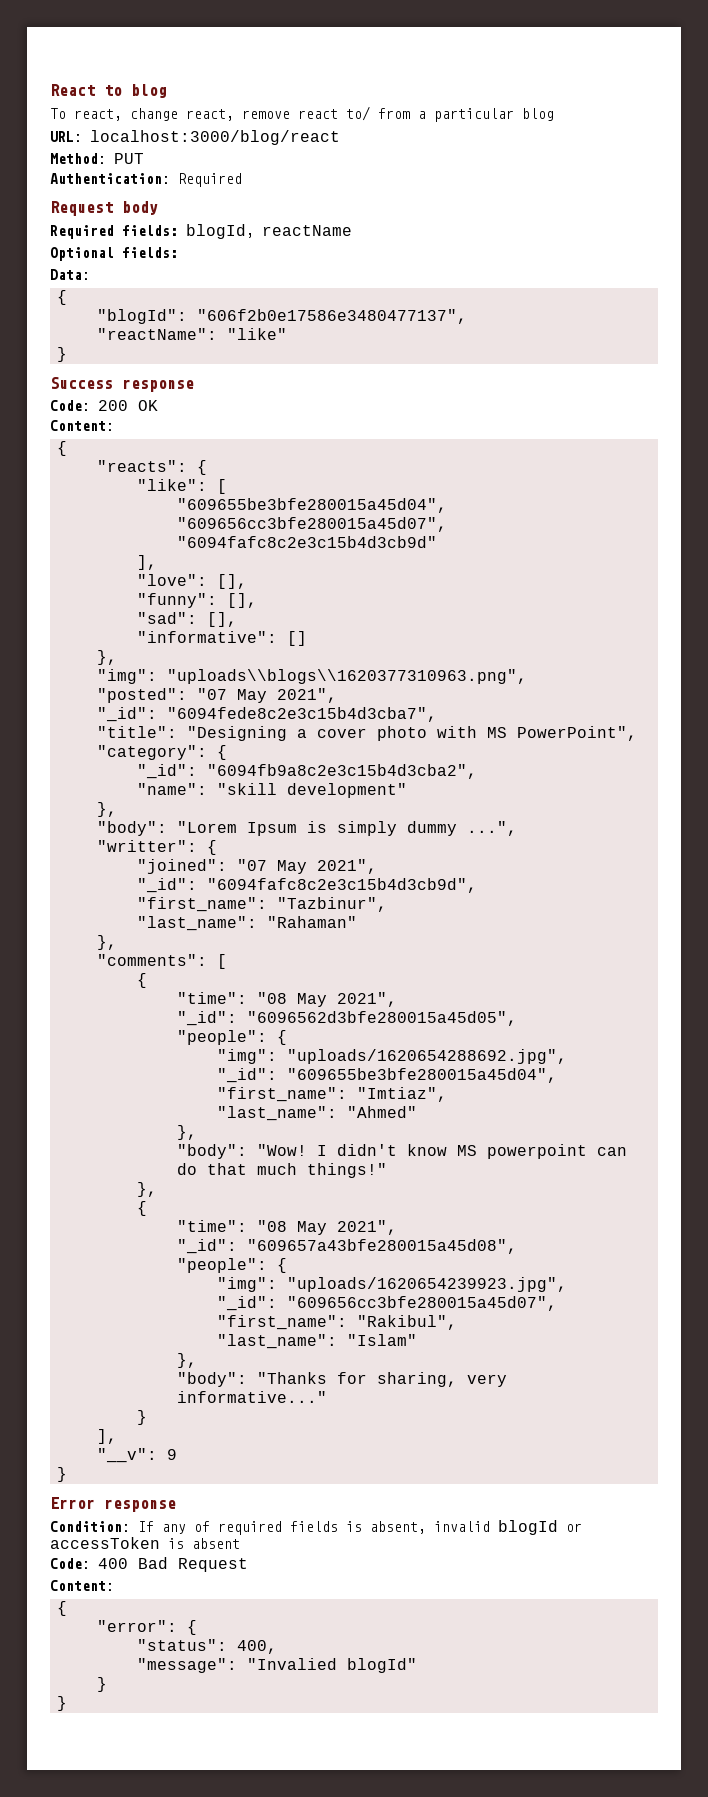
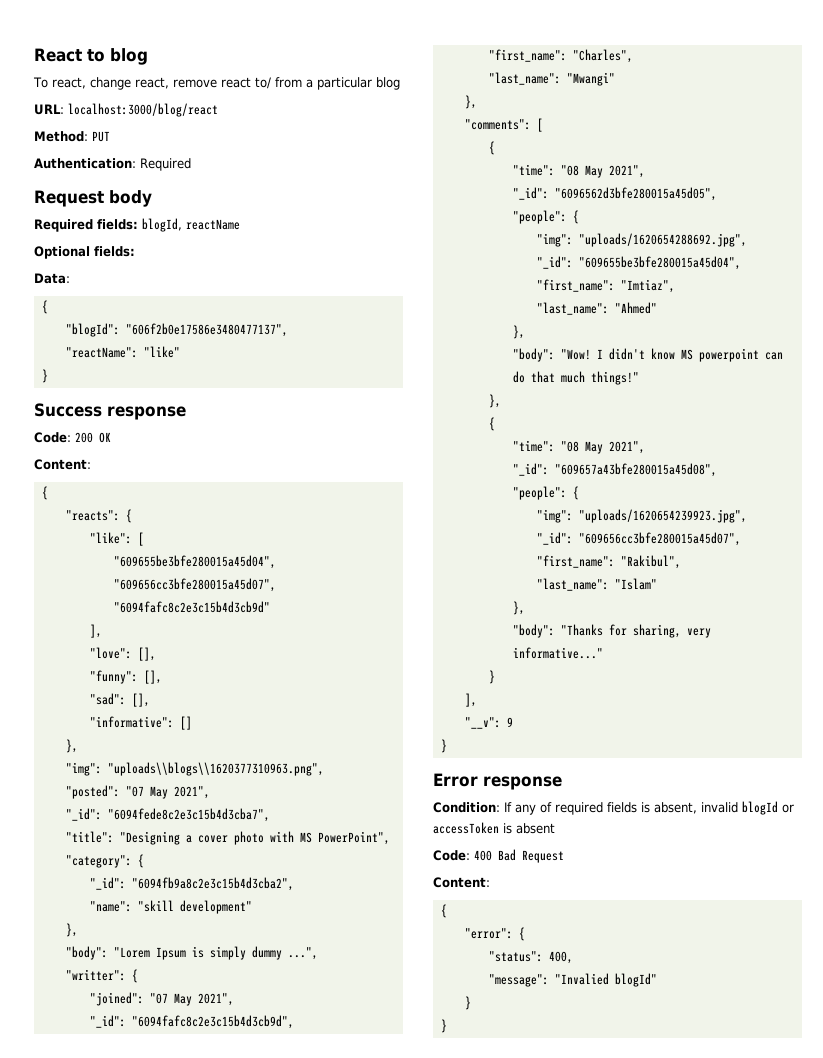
[276,897,387,912] [136,916,357,931] "Tazbinur", // "last_name": "Rahaman" -> [572,49,633,63] [488,72,615,86] "Charles", // "last_name": "Mwangi"

